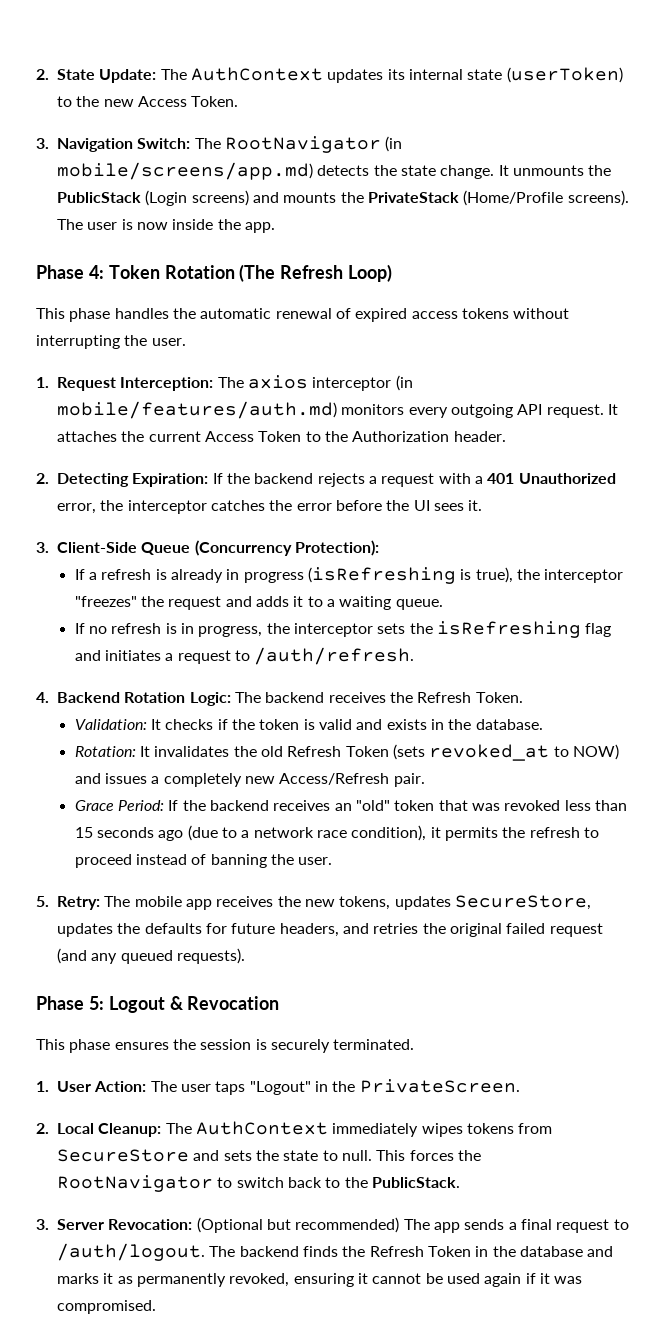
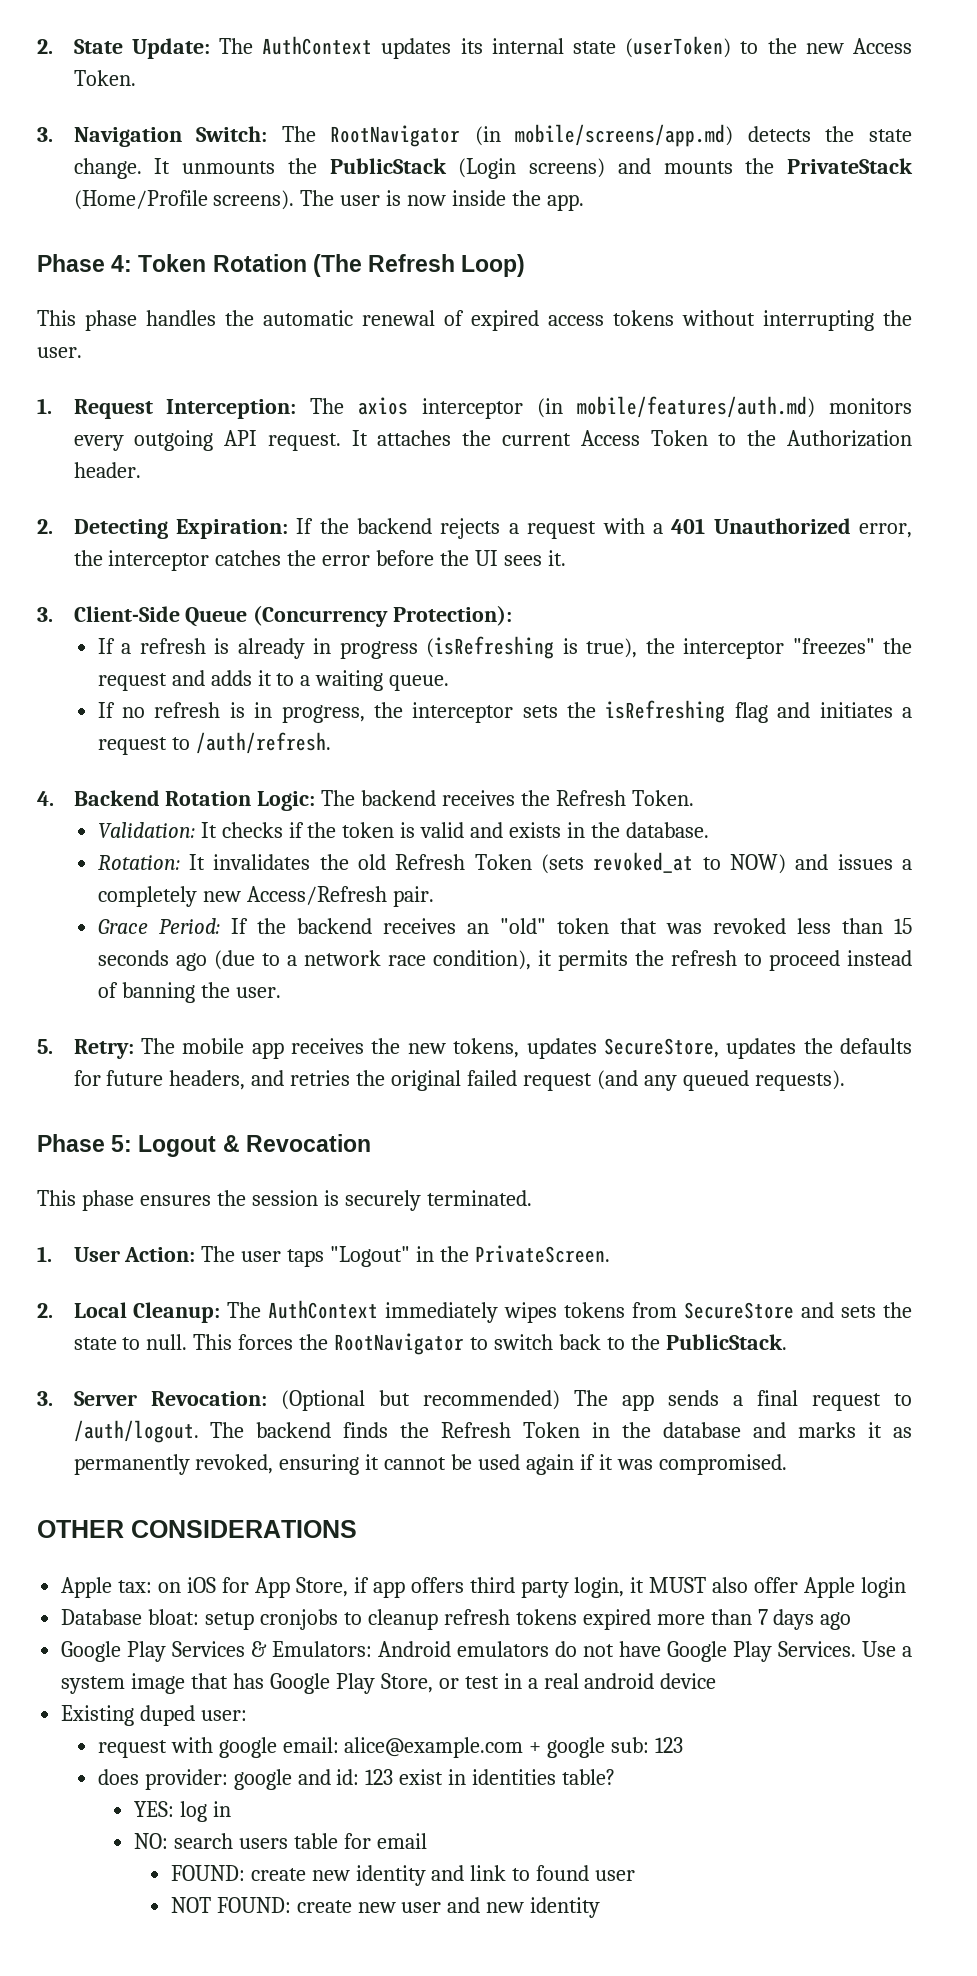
(157, 1307) none -> [37,1520,357,1538] [61,1577,907,1598] [61,1609,852,1630] [61,1641,912,1662] [61,1673,717,1694] [61,1705,248,1726] [97,1737,684,1758] [97,1769,616,1790] [134,1801,232,1822] [134,1833,427,1849] [170,1865,636,1886] [170,1897,601,1918] // OTHER CONSIDERATIONS // Apple tax: on iOS for App Store, if app offers third party login, it MUST also offer Apple login // Database bloat: setup cronjobs to cleanup refresh tokens expired more than 7 days ago // Google Play Services & Emulators: Android emulators do not have Google Play Services. Use a system image that has Google Play Store, or test in a real android device // Existing duped user: // request with google email: alice@example.com + google sub: 123 // does provider: google and id: 123 exist in identities table? // YES: log in // NO: search users table for email // FOUND: create new identity and link to found user // NOT FOUND: create new user and new identity

